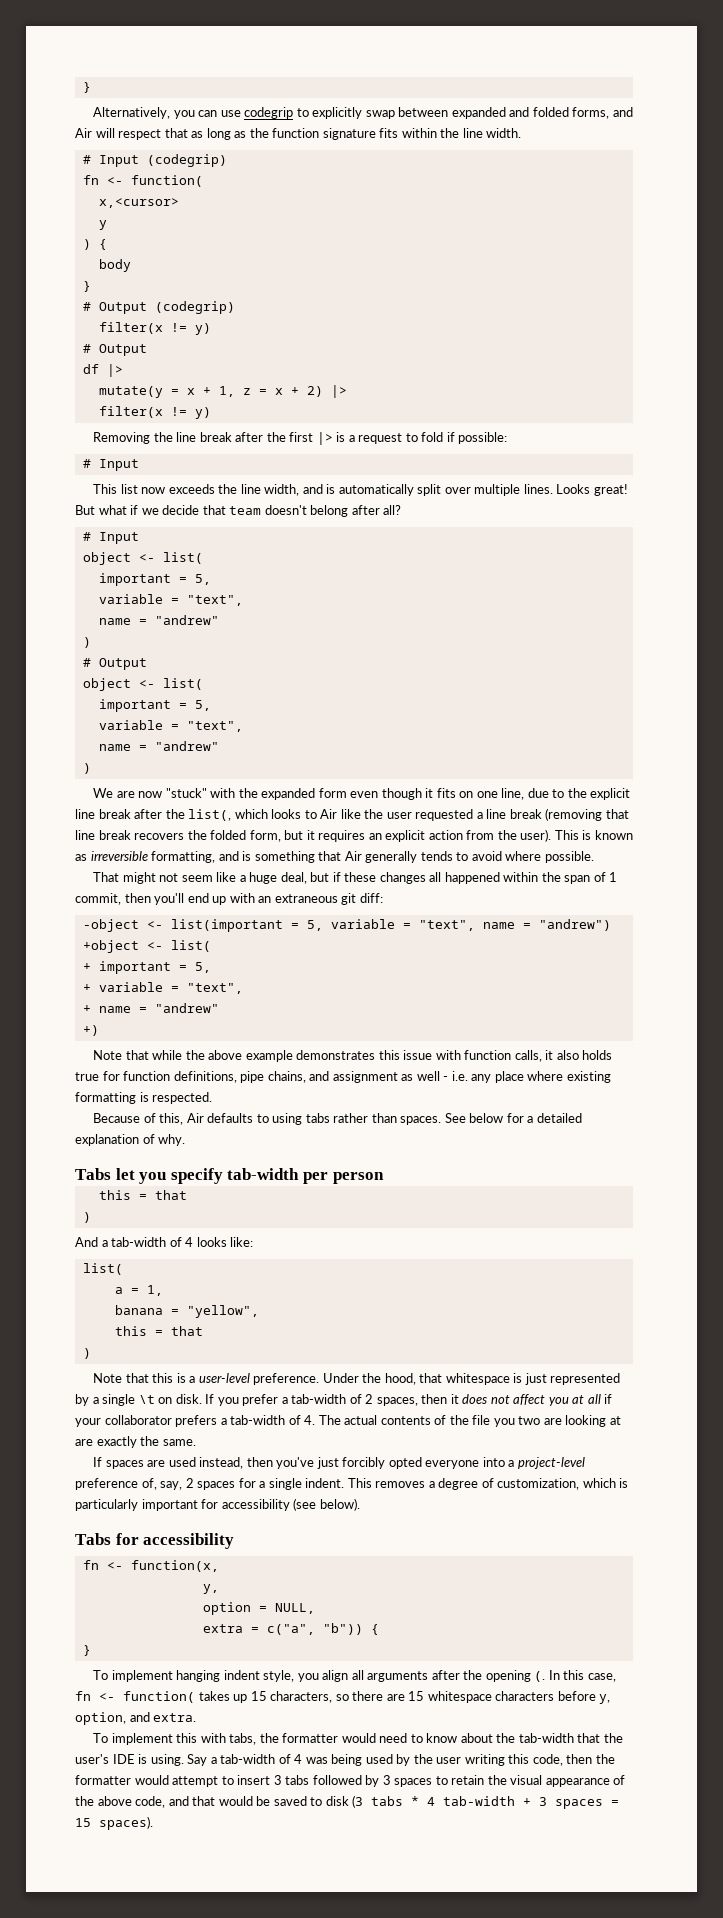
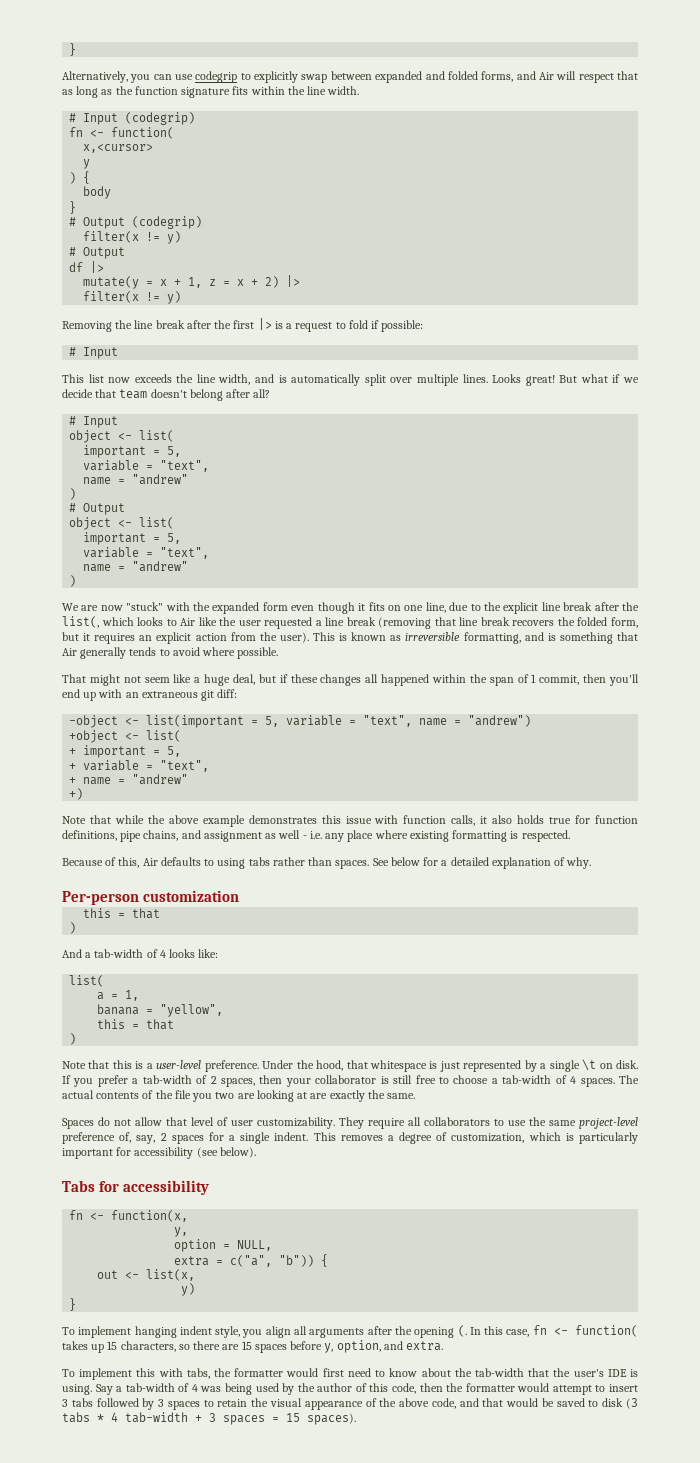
[75,1168,384,1184] Tabs let you specify tab-width per person -> [62,890,240,905] Per-person customization
[450,1394,613,1406] [75,1415,316,1427] it does not affect you at all if your collaborator prefers a tab-width of 4. -> [285,1075,615,1087] your collaborator is still free to choose a tab-width of 4 spaces.
[93,1457,515,1469] If spaces are used instead, then you've just forcibly opted everyone into a -> [62,1117,576,1129] Spaces do not allow that level of user customizability. They require all collaborators to use the same
(379, 1629) none -> [97,1269,196,1281] [181,1283,196,1296] // out <- list(x, // y)
[427,1691,555,1703] whitespace characters -> [254,1344,287,1353] spaces
(376, 1738) none -> [322,1368,344,1377] first
[436,1754,505,1766] user writing -> [317,1383,367,1392] author of

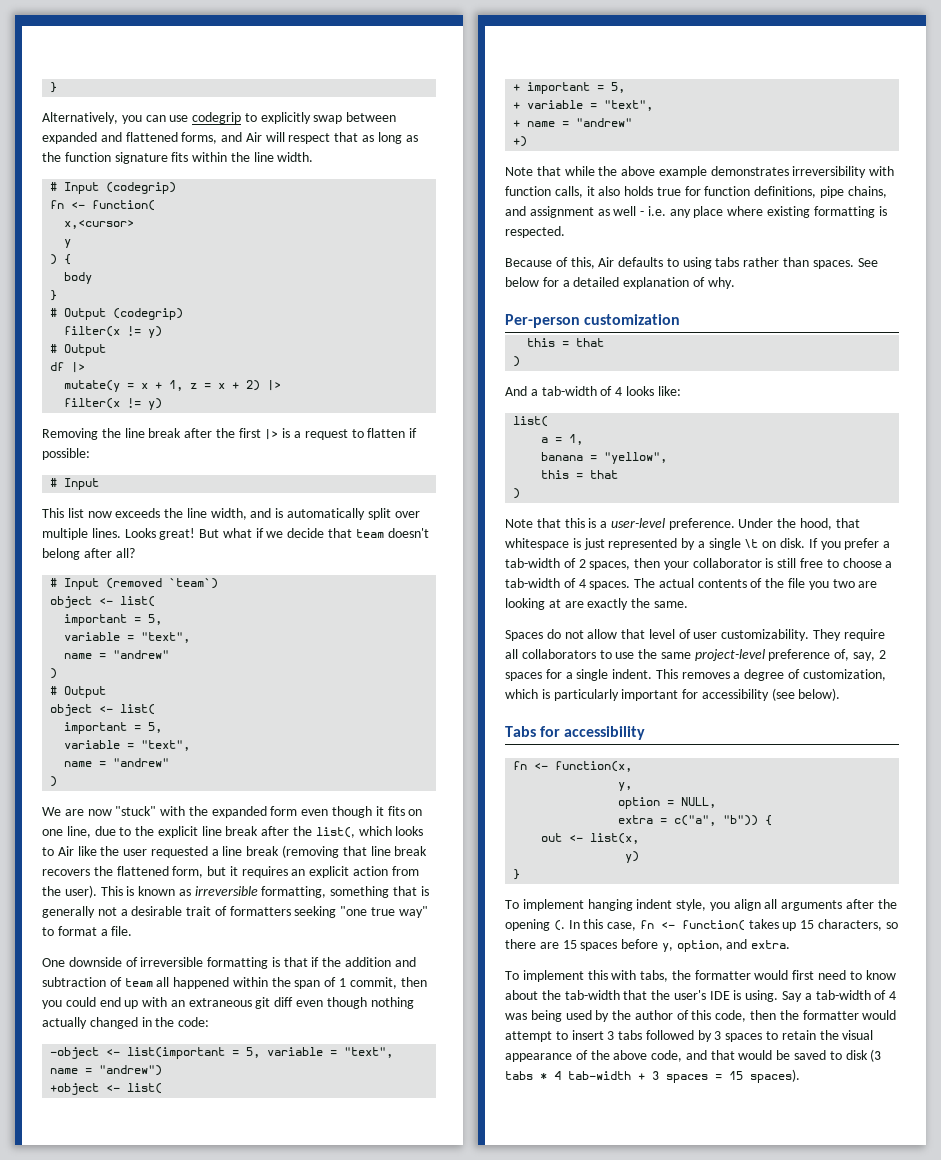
[447,71,478,80] folded -> [125,132,178,142] flattened
[348,320,368,329] fold -> [367,428,406,438] flatten
(119, 422) none -> [106,578,219,589] (removed `team`)
[577,617,608,626] folded -> [116,866,169,876] flattened
[524,632,638,644] [62,647,279,659] [62,674,362,686] and is something that Air generally tends to avoid where possible. // That might not seem like a huge deal, but if these changes -> [330,886,429,898] [42,906,428,918] [42,926,133,936] [42,957,416,969] [42,977,153,987] something that is generally not a desirable trait of formatters seeking "one true way" to format a file. // One downside of irreversible formatting is that if the addition and subtraction of team
[608,674,639,686] you'll -> [42,997,96,1009] you could
[217,689,238,698] diff: -> [274,997,414,1009] [42,1017,210,1029] diff even though nothing actually changed in the code:
[321,815,372,824] this issue -> [792,166,867,178] irreversibility

